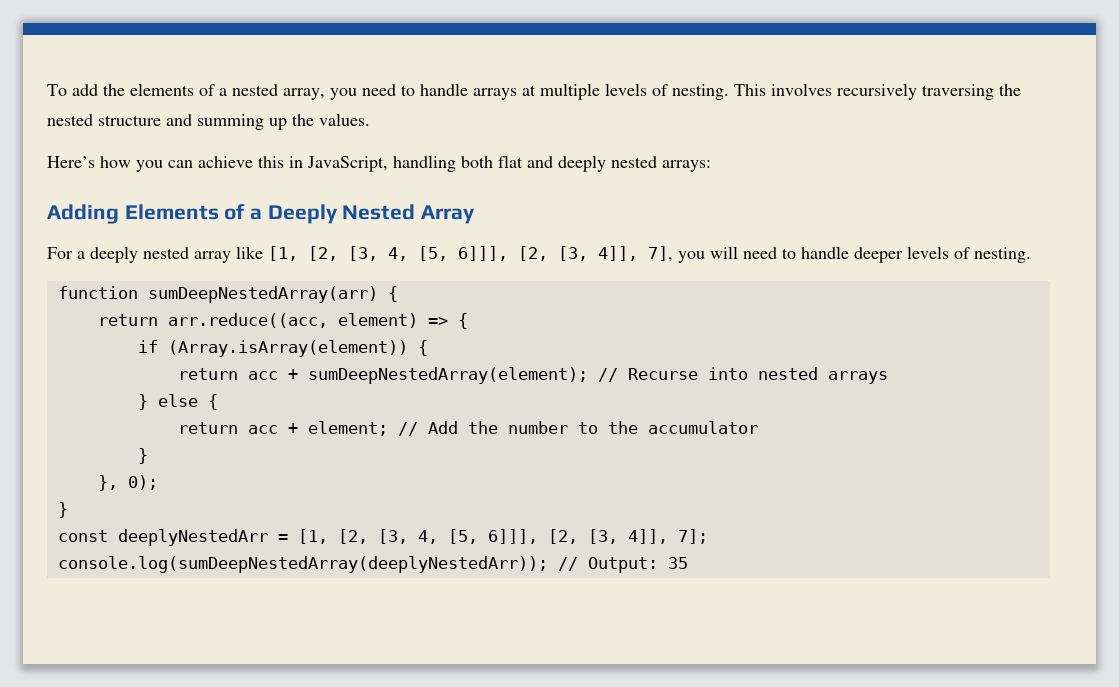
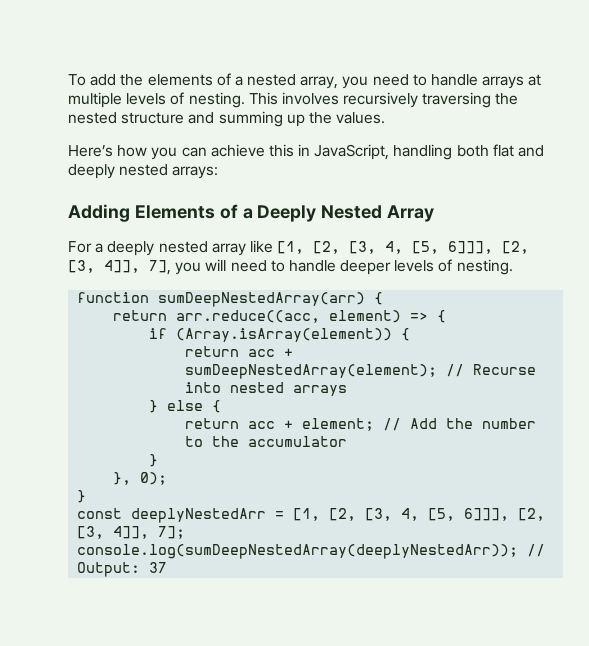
[667,557,688,569] 35 -> [149,562,168,573] 37

